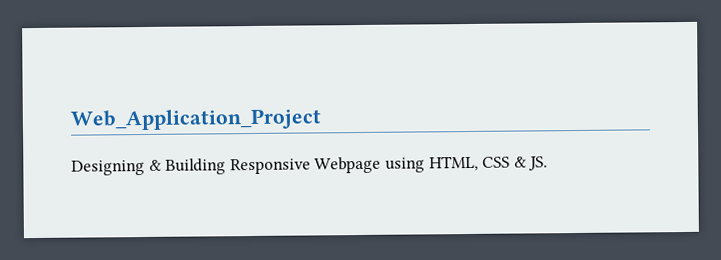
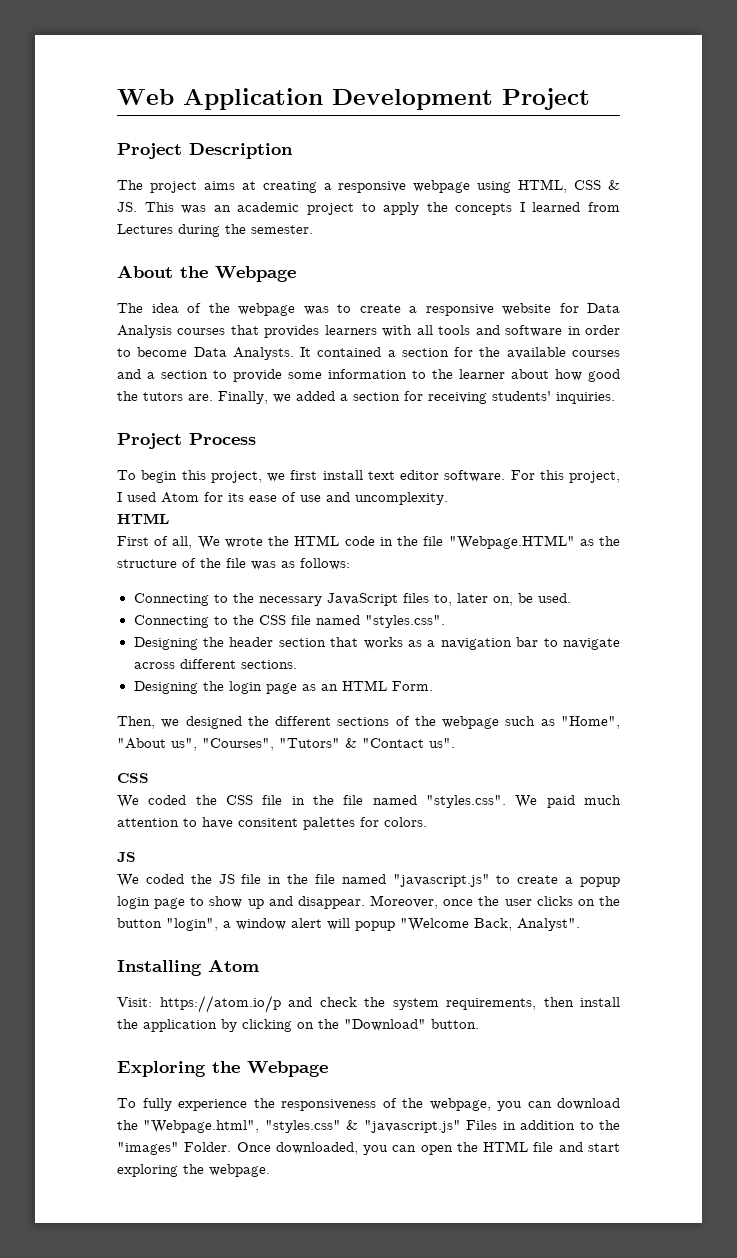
[70,108,321,131] [71,156,382,176] Web_Application_Project // Designing & Building Responsive Webpage -> [117,88,590,110] [117,143,293,159] [117,180,471,193] Web Application Development Project // Project Description // The project aims at creating a responsive webpage
(549, 163) none -> [144,202,620,215] [117,224,313,237] [117,265,296,282] [117,303,620,316] [117,325,620,338] [117,347,620,360] [117,369,620,382] [117,391,615,404] [117,433,256,449] [117,470,620,483] [117,492,448,505] [117,513,169,524] [117,535,620,549] [117,558,350,570] [133,593,571,606] [133,615,445,628] [133,637,621,650] [133,659,297,669] [133,680,433,694] [117,716,620,729] [117,738,455,751] [117,773,149,783] [117,795,621,808] [117,817,427,830] [117,852,136,862] [117,874,620,887] [117,895,620,909] [117,918,580,931] [117,959,259,976] [117,995,620,1013] [117,1019,479,1032] [117,1061,328,1077] [117,1098,620,1111] [117,1120,621,1133] [117,1141,620,1155] [117,1164,270,1177] This was an academic project to apply the concepts I learned from Lectures during the semester. // About the Webpage // The idea of the webpage was to create a responsive website for Data Analysis courses that provides learners with all tools and software in order to become Data Analysts. It contained a section for the available courses and a section to provide some information to the learner about how good the tutors are. Finally, we added a section for receiving students' inquiries. // Project Process // To begin this project, we first install text editor software. For this project, I used Atom for its ease of use and uncomplexity. // HTML // First of all, We wrote the HTML code in the file "Webpage.HTML" as the structure of the file was as follows: // Connecting to the necessary JavaScript files to, later on, be used. // Connecting to the CSS file named "styles.css". // Designing the header section that works as a navigation bar to navigate across different sections. // Designing the login page as an HTML Form. // Then, we designed the different sections of the webpage such as "Home", "About us", "Courses", "Tutors" & "Contact us". // CSS // We coded the CSS file in the file named "styles.css". We paid much attention to have consitent palettes for colors. // JS // We coded the JS file in the file named "javascript.js" to create a popup login page to show up and disappear. Moreover, once the user clicks on the button "login", a window alert will popup "Welcome Back, Analyst". // Installing Atom // Visit: https://atom.io/p and check the system requirements, then install the application by clicking on the "Download" button. // Exploring the Webpage // To fully experience the responsiveness of the webpage, you can download the "Webpage.html", "styles.css" & "javascript.js" Files in addition to the "images" Folder. Once downloaded, you can open the HTML file and start exploring the webpage.

